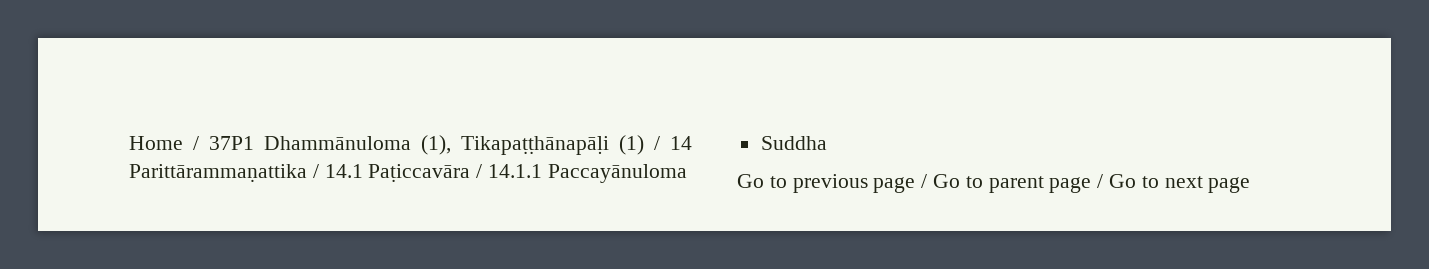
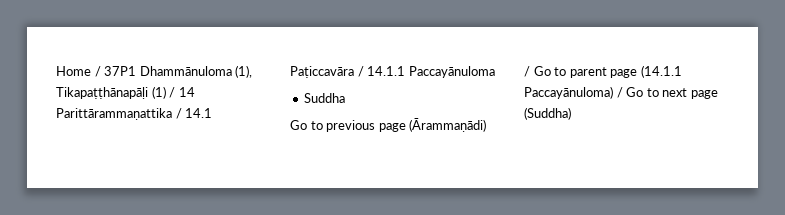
(916, 185) none -> [409,118,487,132] (Ārammaṇādi)
(1092, 185) none -> [640,65,682,78] [524,86,613,99] (14.1.1 Paccayānuloma)
(1251, 185) none -> [524,107,571,120] (Suddha)

